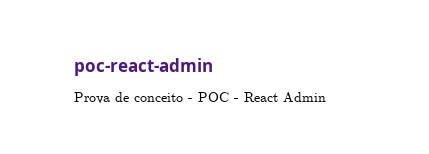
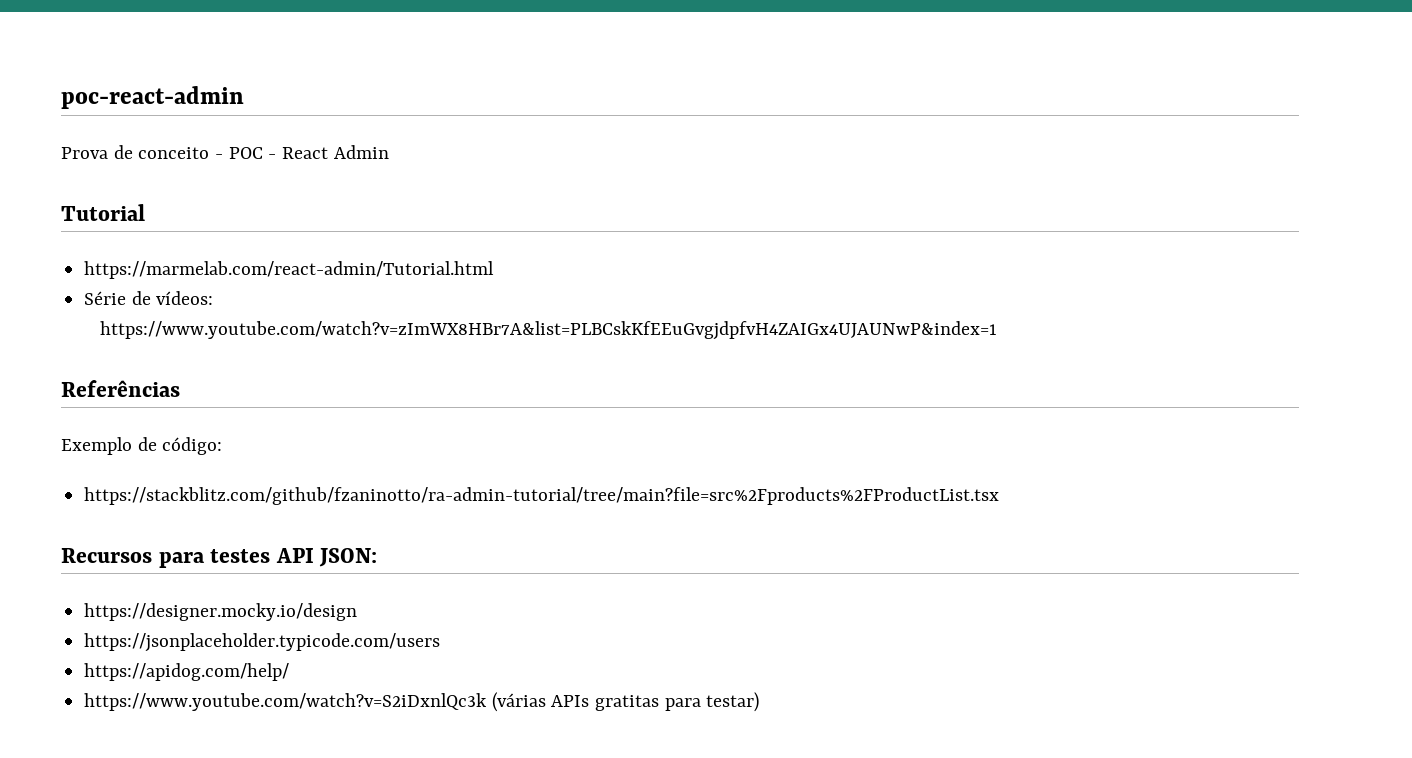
(326, 97) none -> [61,204,145,221] [84,261,495,279] [84,291,214,305] [99,321,997,340] [61,380,180,397] [61,437,223,455] [84,487,1000,505] [61,548,378,568] [84,603,358,621] [84,633,441,652] [84,663,290,681] [84,692,760,712] // Tutorial // https://marmelab.com/react-admin/Tutorial.html // Série de vídeos: // https://www.youtube.com/watch?v=zImWX8HBr7A&list=PLBCskKfEEuGvgjdpfvH4ZAIGx4UJAUNwP&index=1 // Referências // Exemplo de código: // https://stackblitz.com/github/fzaninotto/ra-admin-tutorial/tree/main?file=src%2Fproducts%2FProductList.tsx // Recursos para testes API JSON: // https://designer.mocky.io/design // https://jsonplaceholder.typicode.com/users // https://apidog.com/help/ // https://www.youtube.com/watch?v=S2iDxnlQc3k (várias APIs gratitas para testar)

